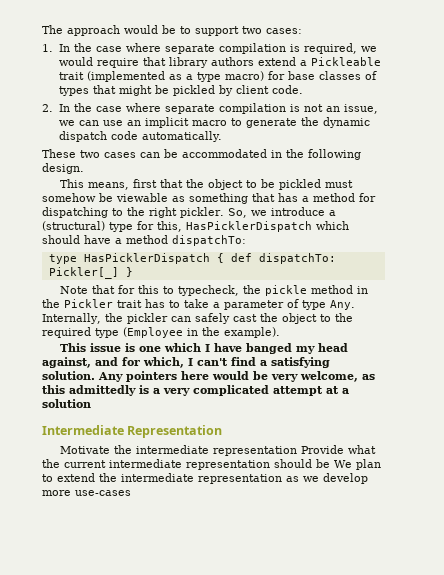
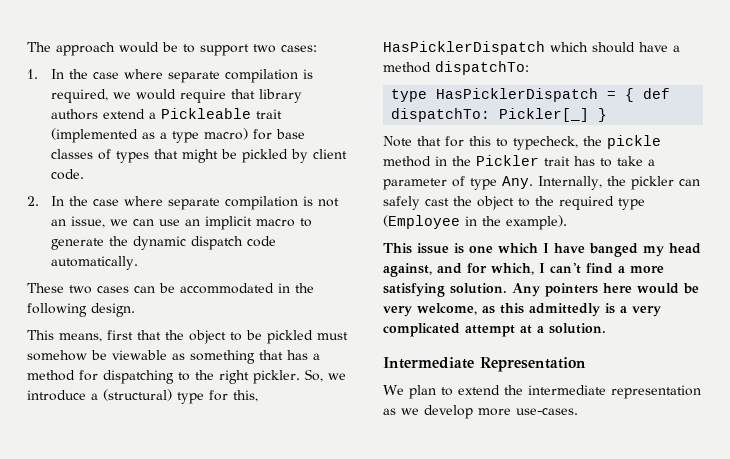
(210, 258) none -> [607,91,617,99] =
(267, 363) none -> [630,266,664,273] more
[42,399,91,408] solution -> [549,323,606,334] solution.
[60,445,377,456] [42,459,330,470] Motivate the intermediate representation Provide what the current intermediate representation should be -> (586, 364) none
[75,490,131,496] use-cases -> [516,408,578,415] use-cases.

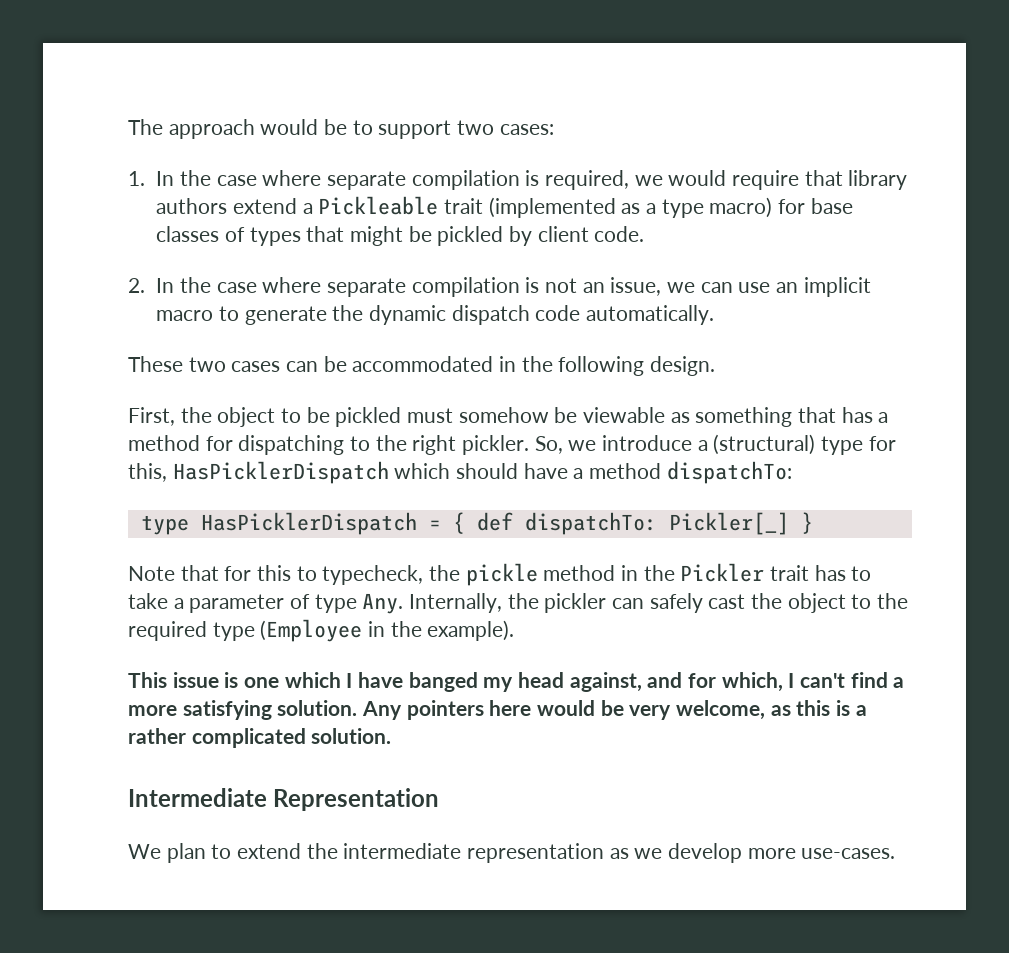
[27,330,161,342] This means, first that -> [128,407,175,426] First,
[529,303,600,317] admittedly -> (831, 708) none
[632,306,661,317] [383,323,544,337] very complicated attempt at a -> [128,728,306,748] rather complicated

